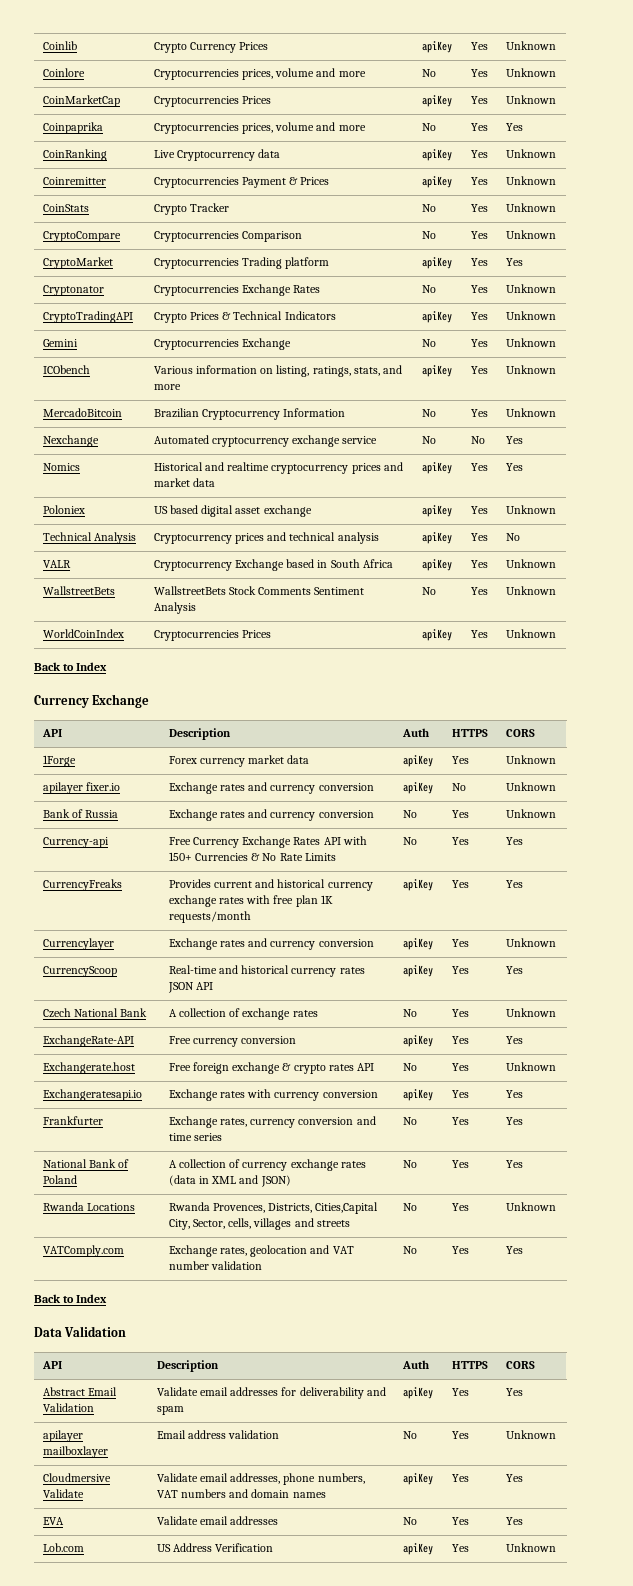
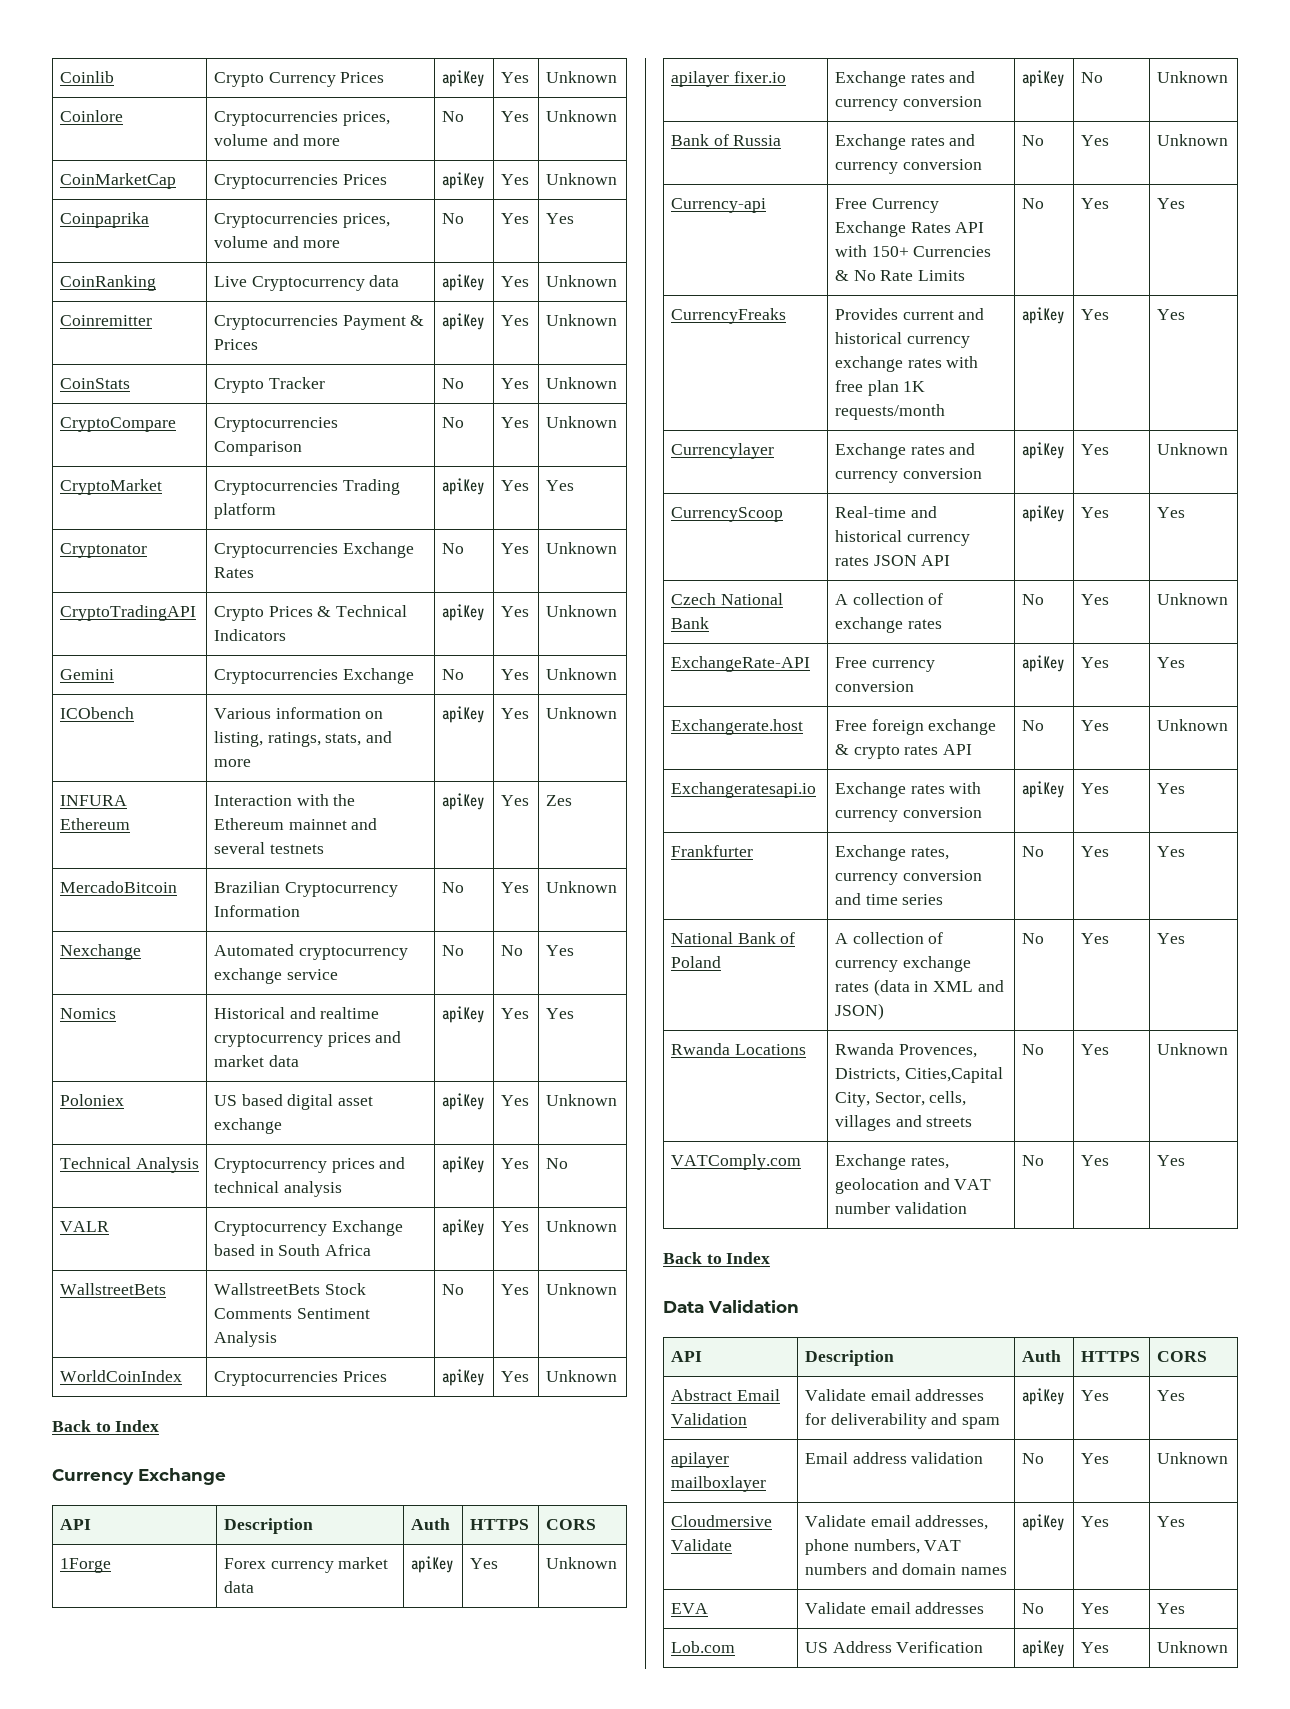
(556, 369) none -> [59,795,127,806] [59,818,130,830] [213,794,356,806] [213,818,378,830] [213,842,324,854] [441,793,484,810] [500,795,529,806] [545,795,572,806] // INFURA Ethereum | Interaction with the Ethereum mainnet and several testnets | apiKey | Yes | Zes

